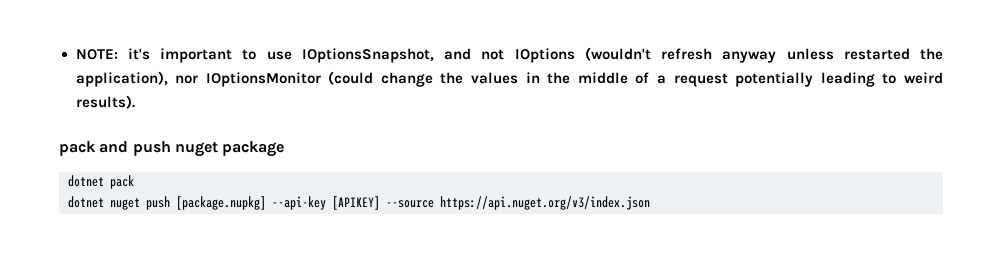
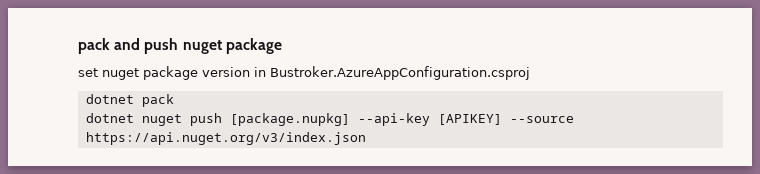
[75,47,943,63] [75,71,943,87] [75,95,135,109] NOTE: it's important to use IOptionsSnapshot, and not IOptions (wouldn't refresh anyway unless restarted the application), nor IOptionsMonitor (could change the values in the middle of a request potentially leading to weird results). // -> (78, 46) none
(285, 149) none -> [78,66,530,80] // set nuget package version in Bustroker.AzureAppConfiguration.csproj

